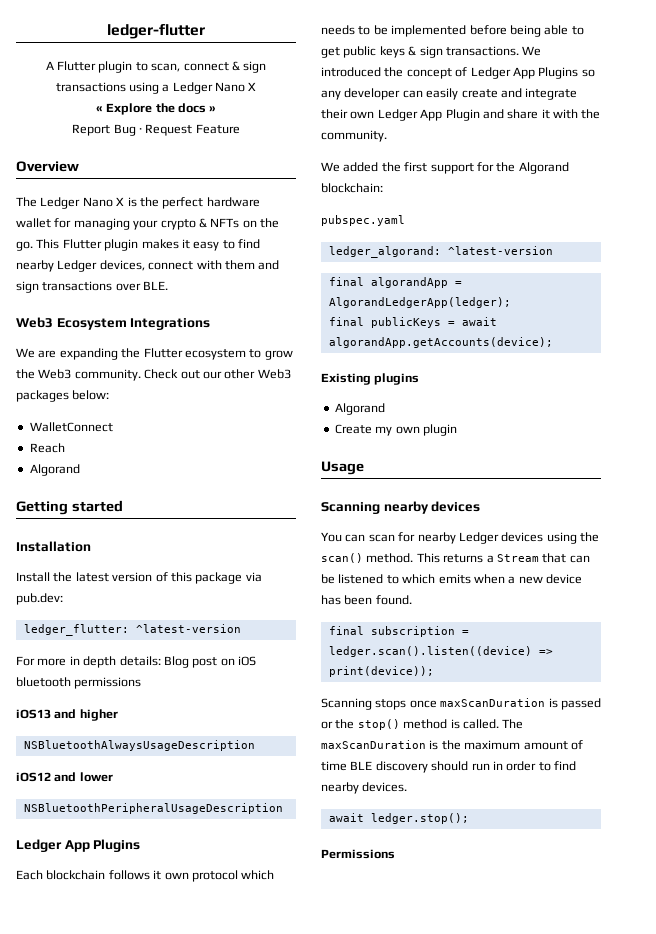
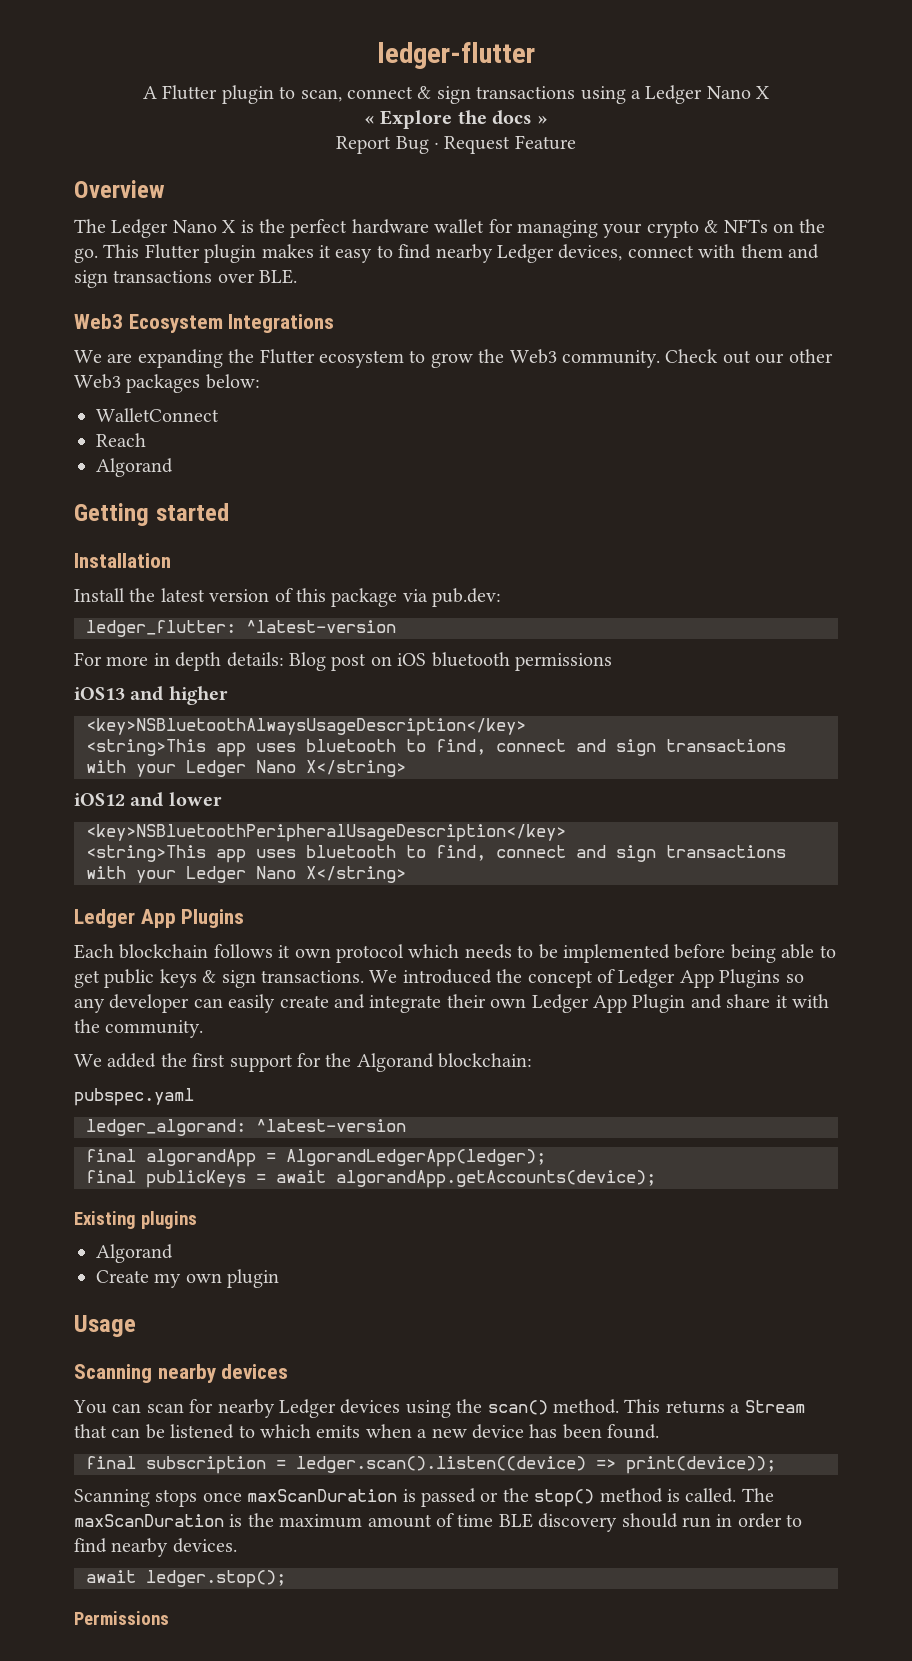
[23,740,255,751] [16,772,113,782] [23,803,283,814] NSBluetoothAlwaysUsageDescription // iOS12 and lower // NSBluetoothPeripheralUsageDescription -> [86,718,526,736] [86,739,786,757] [86,760,406,777] [74,792,222,807] [86,824,566,842] [86,845,786,863] [86,866,406,883] <key>NSBluetoothAlwaysUsageDescription</key> // <string>This app uses bluetooth to find, connect and sign transactions with your Ledger Nano X</string> // iOS12 and lower // <key>NSBluetoothPeripheralUsageDescription</key> // <string>This app uses bluetooth to find, connect and sign transactions with your Ledger Nano X</string>

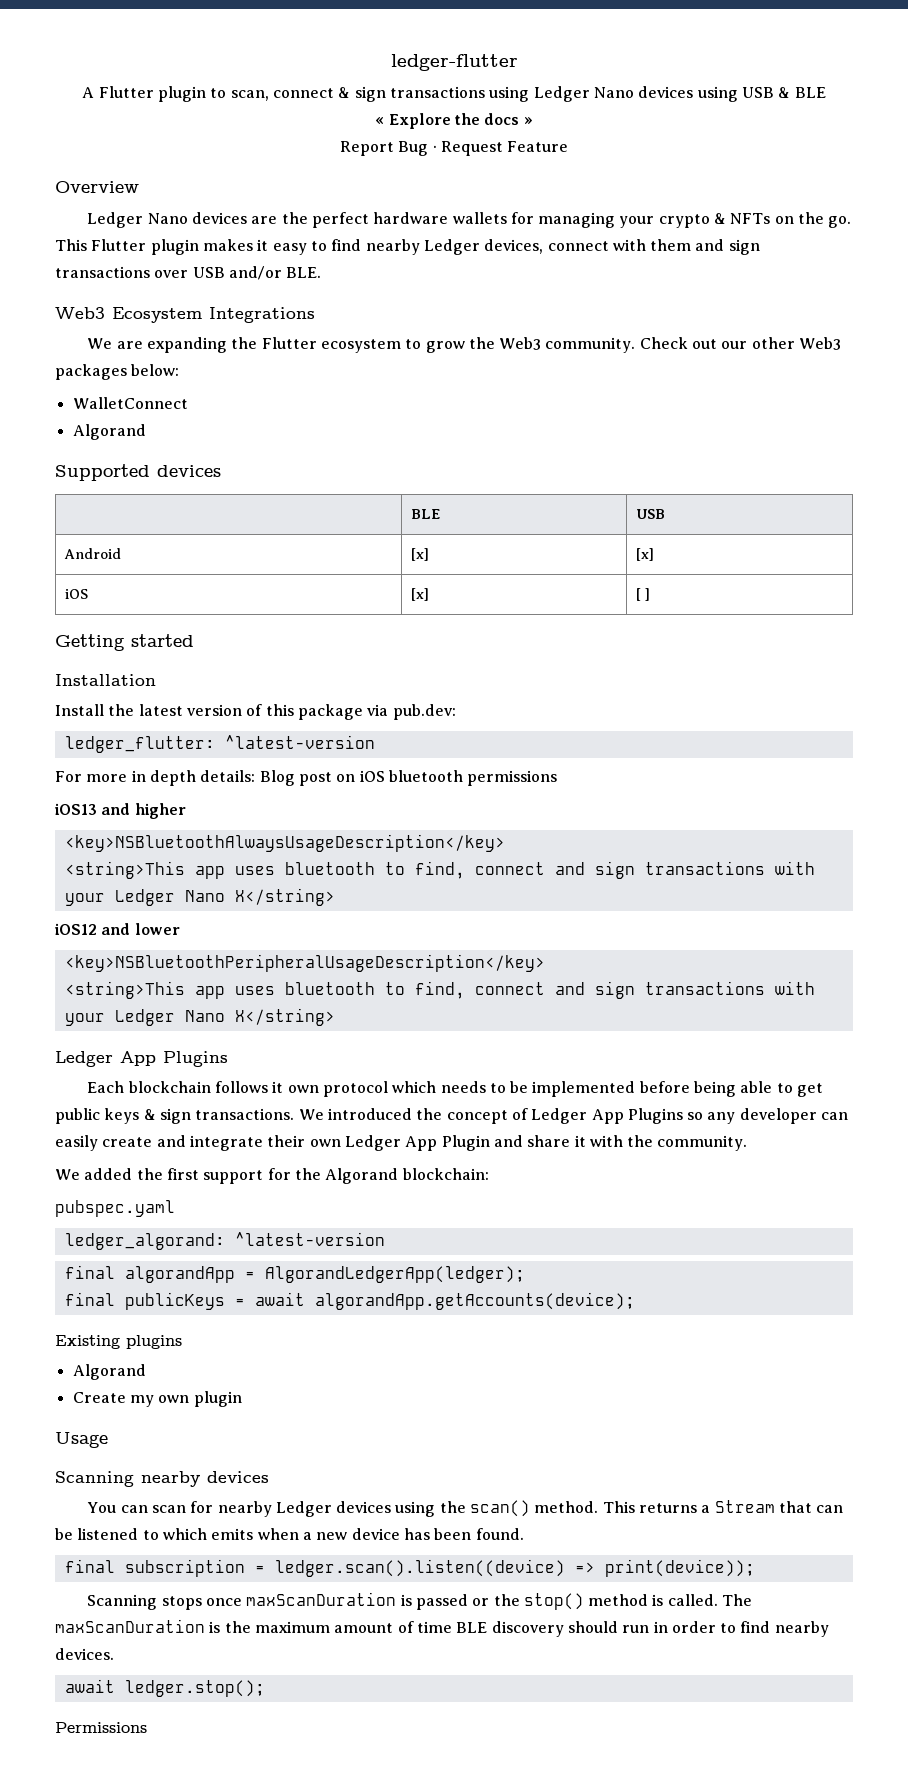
[630,85,770,104] a Ledger Nano X -> [533,86,826,102] Ledger Nano devices using USB & BLE
[74,219,254,238] The Ledger Nano X is -> [87,212,278,228] Ledger Nano devices are
[434,219,485,233] wallet -> [452,212,507,224] wallets
(255, 278) none -> [192,266,282,280] USB and/or
[96,433,146,447] [96,458,173,477] Reach // Algorand -> [72,424,146,440] [55,464,221,481] [411,509,441,519] [636,509,666,519] [64,548,122,559] [411,548,430,561] [636,548,655,561] [65,589,89,599] [411,588,430,601] [636,588,651,601] Algorand // Supported devices // | BLE | USB // Android | [x] | [x] // iOS | [x] | [ ]

